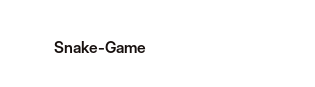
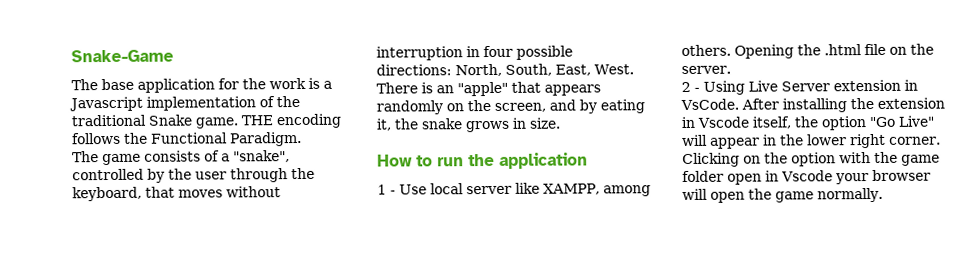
(146, 47) none -> [71,77,332,93] [69,95,300,112] [71,113,341,129] [72,131,302,147] [72,150,290,166] [72,167,315,183] [72,186,281,202] [376,45,573,61] [376,63,634,77] [376,81,601,97] [376,99,645,115] [376,117,560,133] [377,152,588,169] [377,182,651,197] [681,43,934,59] [681,65,731,74] [681,79,918,95] [680,97,945,113] [681,115,934,131] [682,133,941,149] [682,151,940,167] [682,169,931,185] [682,187,883,203] // The base application for the work is a Javascript implementation of the traditional Snake game. THE encoding follows the Functional Paradigm. // The game consists of a "snake", controlled by the user through the keyboard, that moves without interruption in four possible directions: North, South, East, West. There is an "apple" that appears randomly on the screen, and by eating it, the snake grows in size. // How to run the application // 1 - Use local server like XAMPP, among others. Opening the .html file on the server. // 2 - Using Live Server extension in VsCode. After installing the extension in Vscode itself, the option "Go Live" will appear in the lower right corner. Clicking on the option with the game folder open in Vscode your browser will open the game normally.

